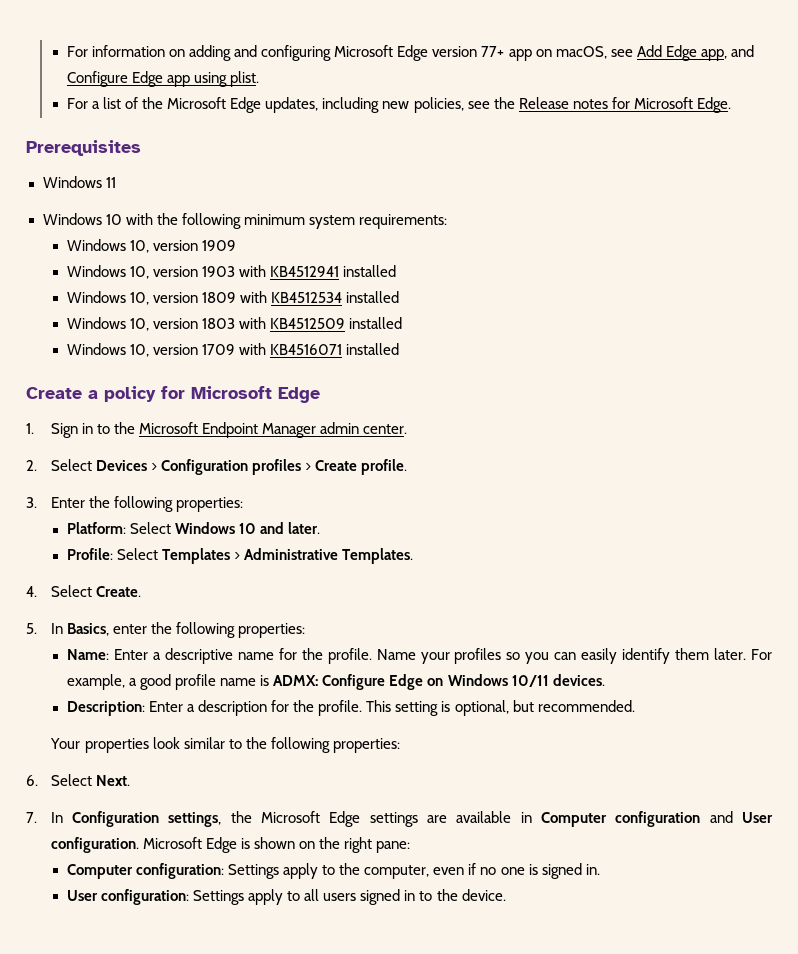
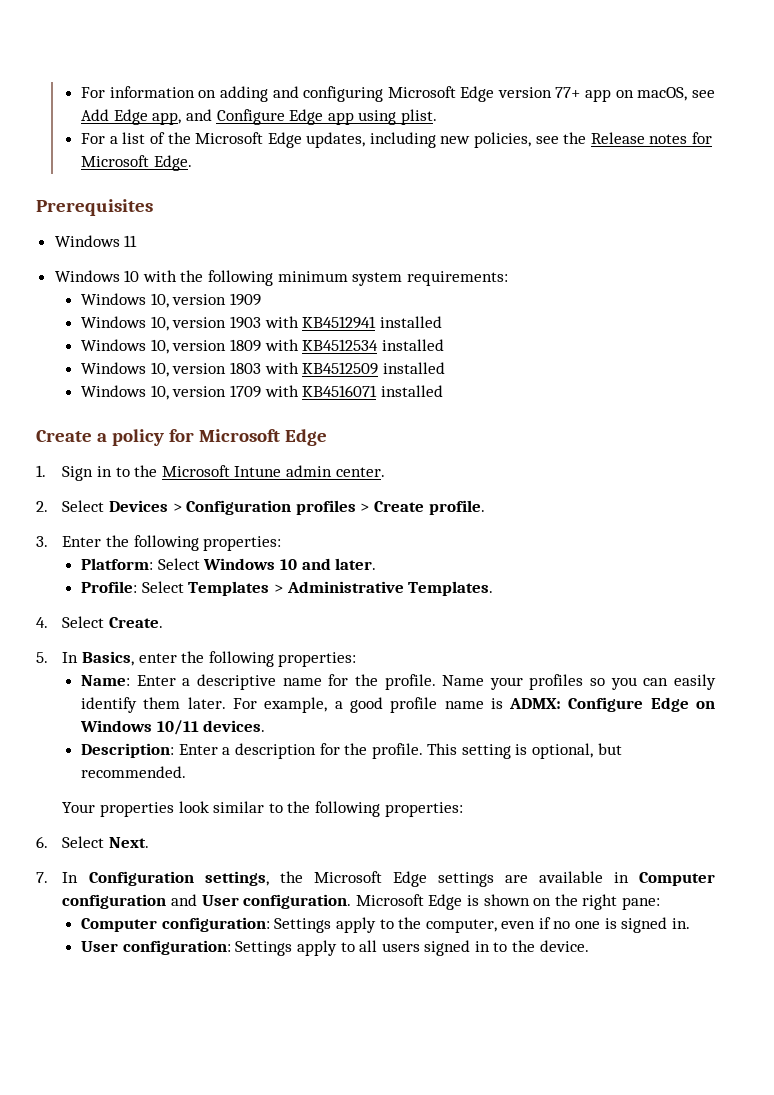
[201,422,316,438] Endpoint Manager -> [234,466,282,477] Intune

